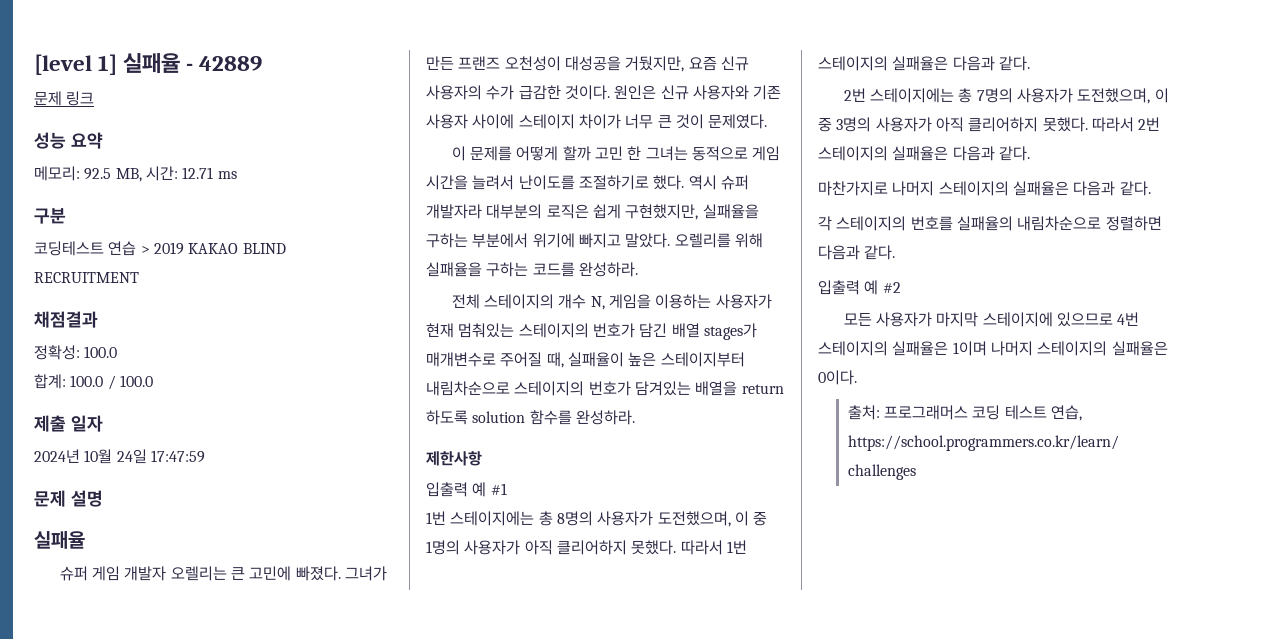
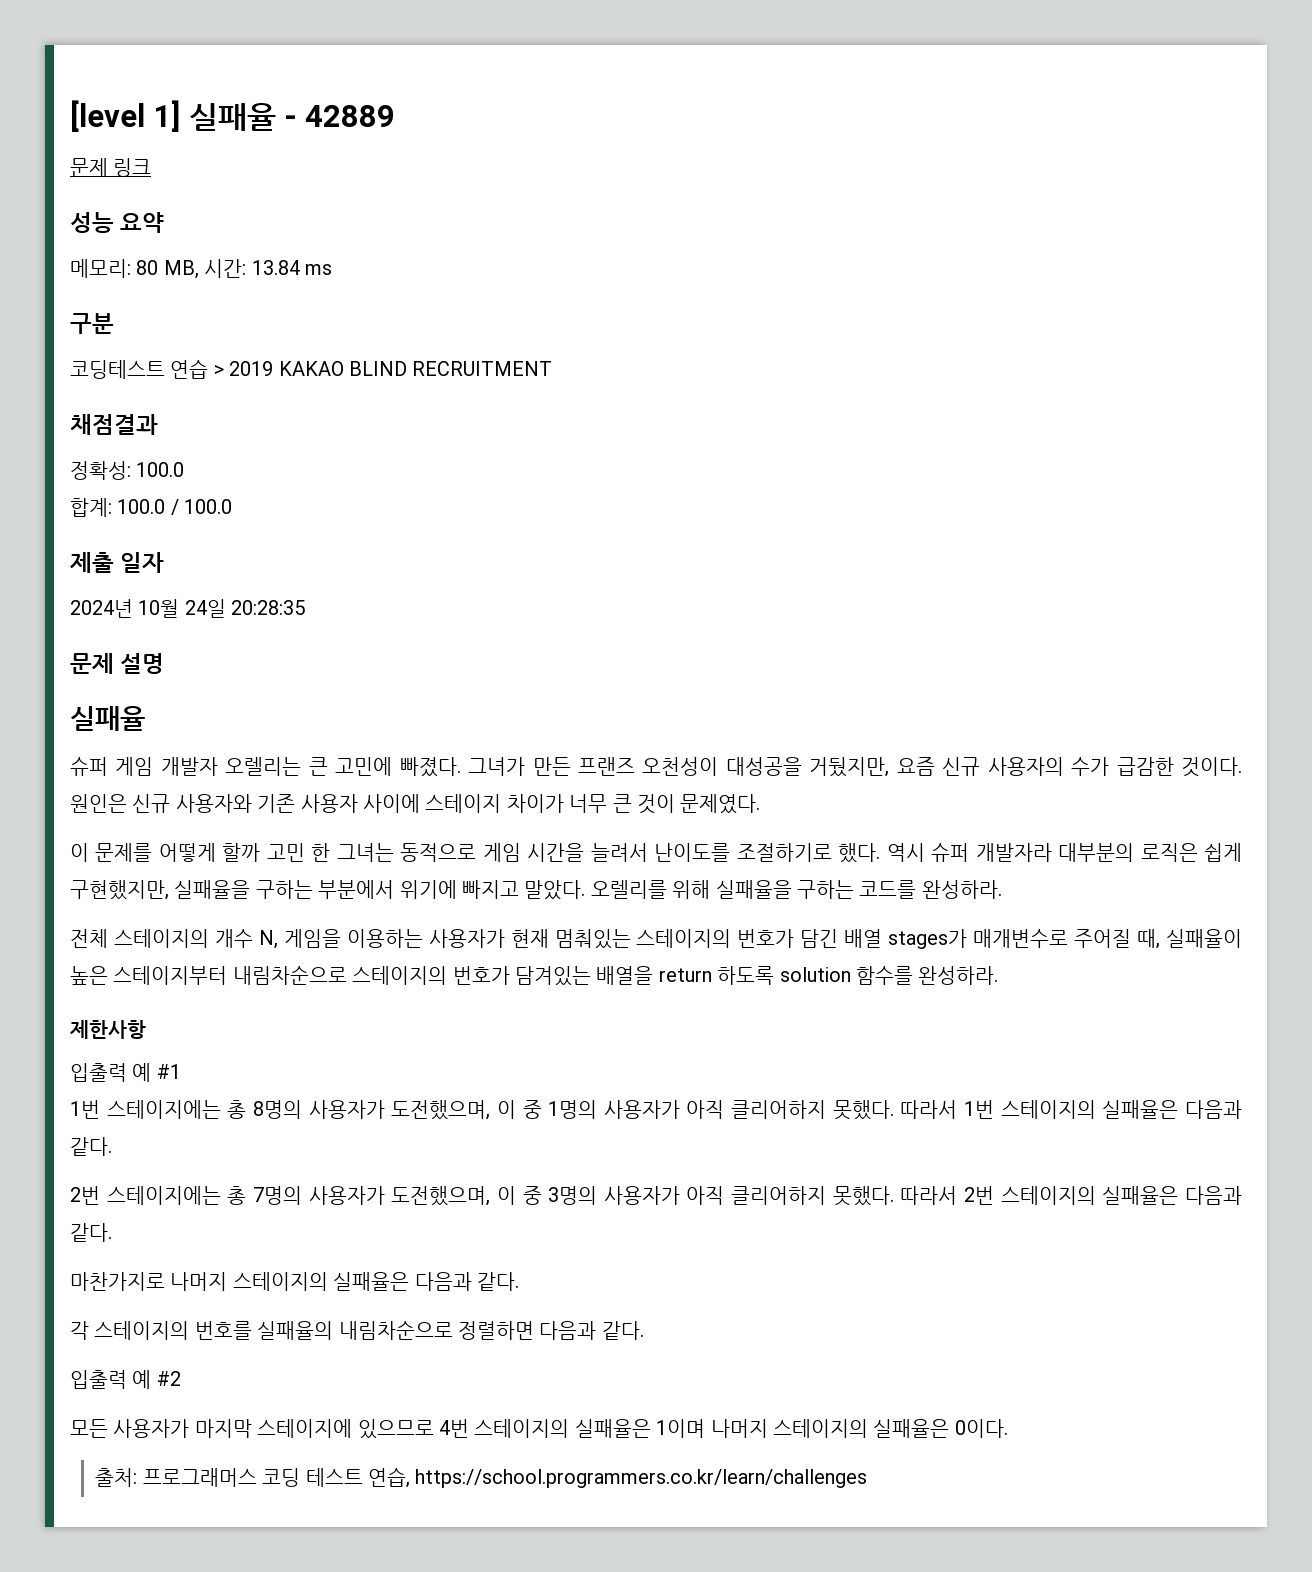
[84,168,112,180] 92.5 -> [136,260,159,275] 80
[182,167,214,179] 12.71 -> [251,260,300,275] 13.84
[150,450,205,463] 17:47:59 -> [231,600,306,615] 20:28:35

